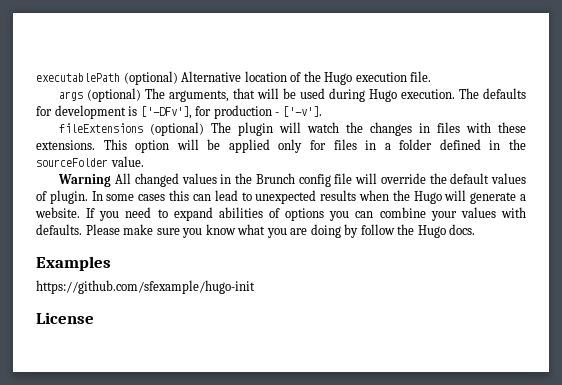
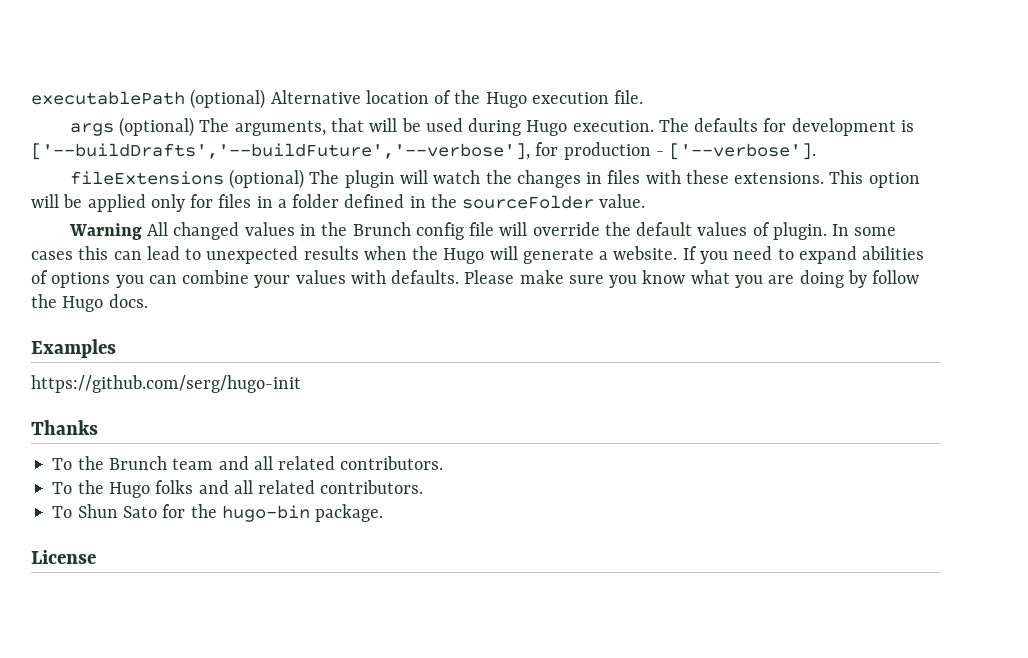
[140,106,192,119] ['-DFv'], -> [31,143,530,160] ['--buildDrafts','--buildFuture','--verbose'],
[282,106,322,117] ['-v']. -> [669,143,817,160] ['--verbose'].
[36,280,255,294] https://github.com/sfexample/hugo-init -> [31,375,301,393] [31,420,98,435] [52,456,444,470] [52,480,424,498] [52,504,384,522] https://github.com/serg/hugo-init // Thanks // To the Brunch team and all related contributors. // To the Hugo folks and all related contributors. // To Shun Sato for the hugo-bin package.

